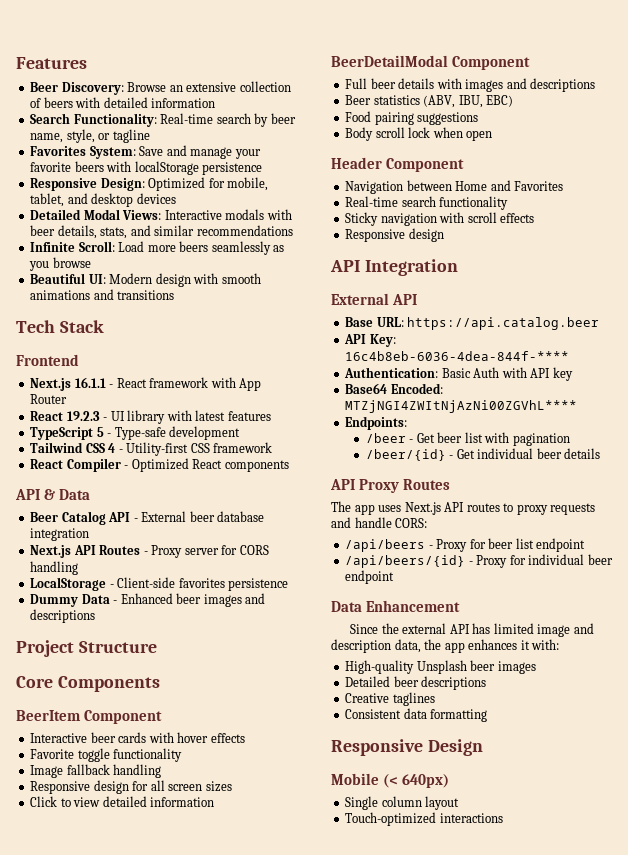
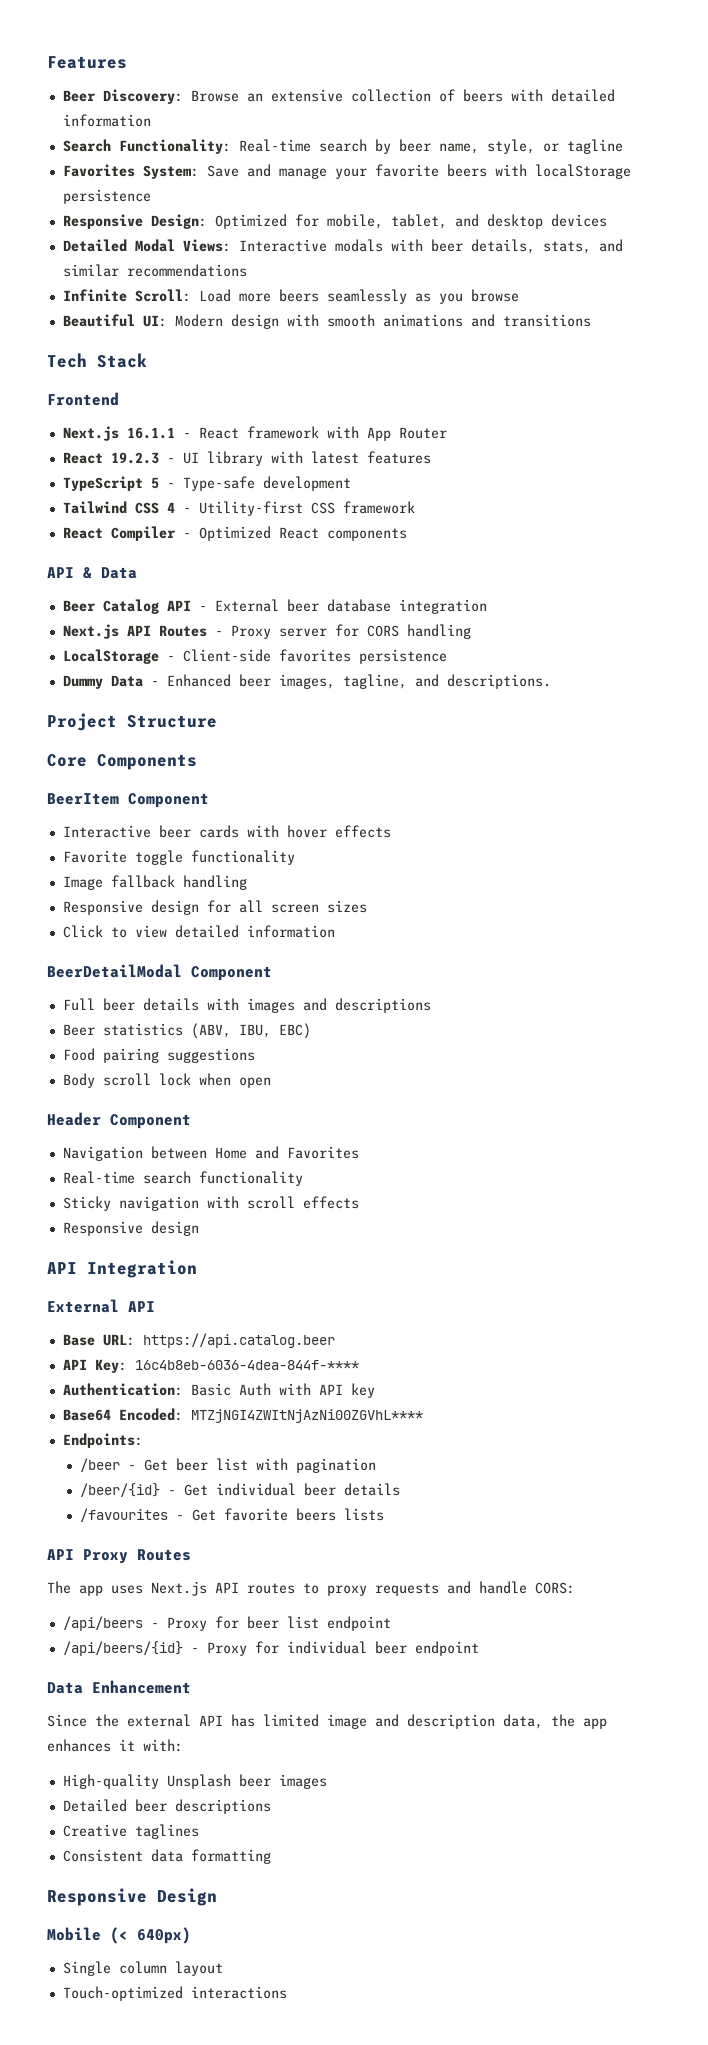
[203,593,266,607] [30,609,96,623] images and descriptions -> [278,674,551,689] images, tagline, and descriptions.
(601, 453) none -> [80,1508,385,1522] // /favourites - Get favorite beers lists

